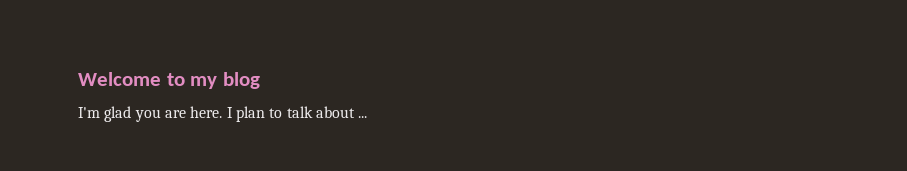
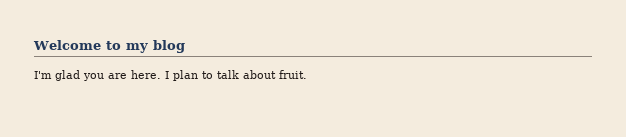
[358,116,368,118] ... -> [279,70,307,79] fruit.

